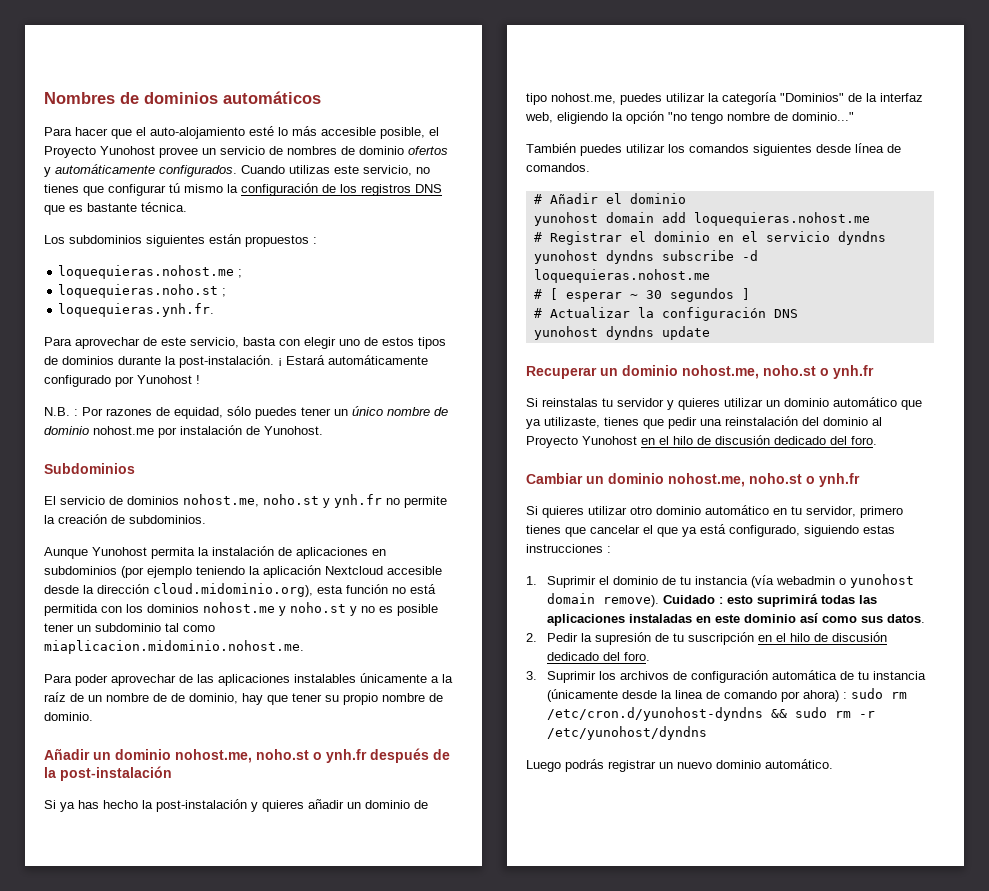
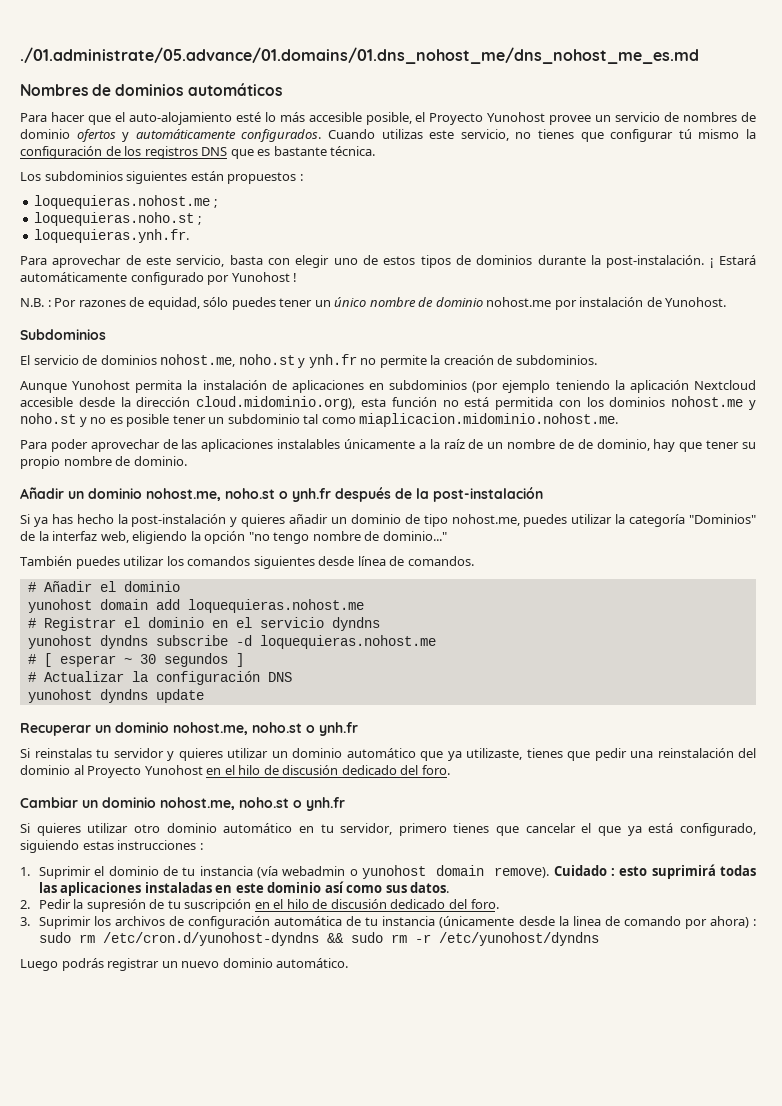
(44, 98) none -> [20,47,699,64] ./01.administrate/05.advance/01.domains/01.dns_nohost_me/dns_nohost_me_es.md //

